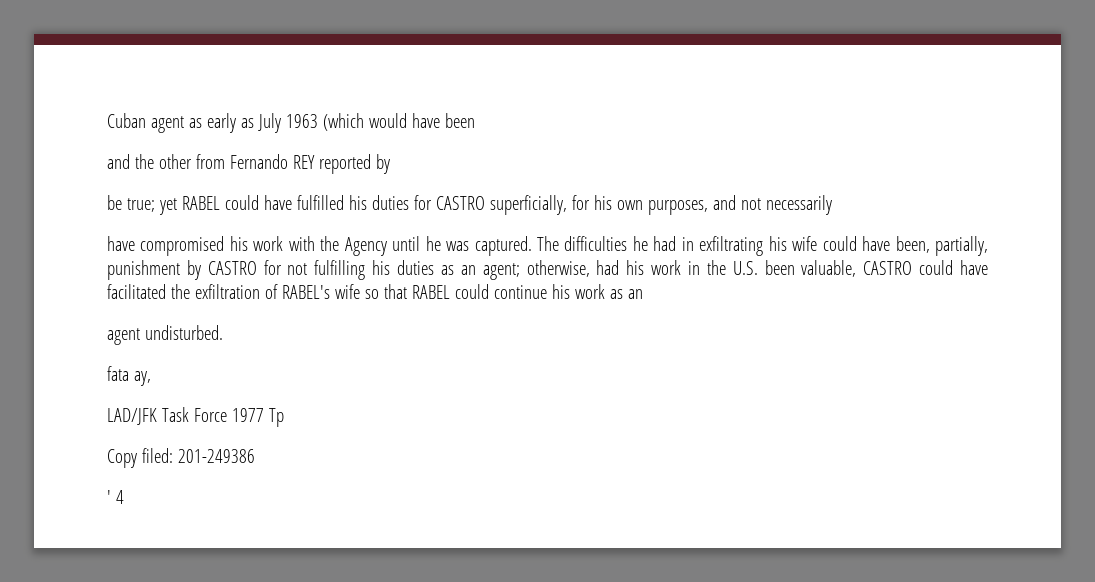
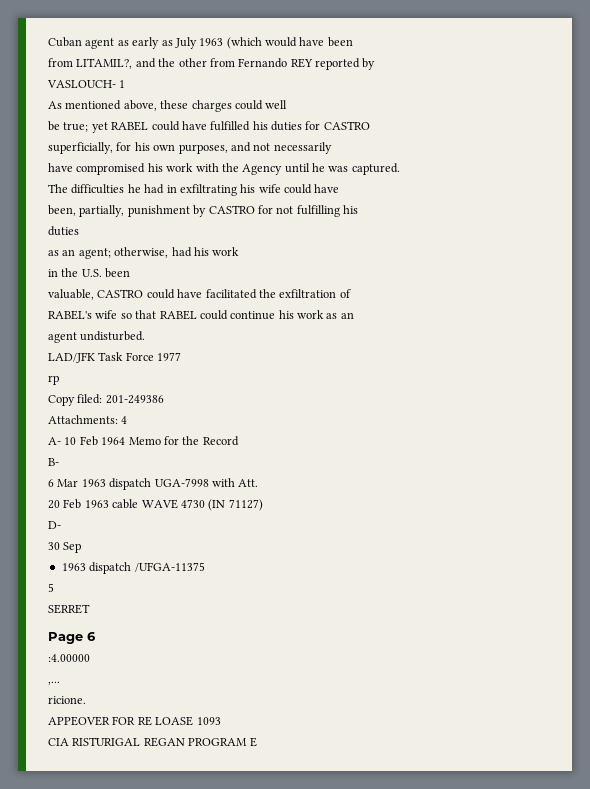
(475, 120) none -> [48,58,133,69] from LITAMIL?,
(390, 164) none -> [47,80,126,88] [48,100,288,112] // VASLOUCH- 1 // As mentioned above, these charges could well
(485, 203) none -> (370, 125) //
(532, 246) none -> (400, 169) //
(891, 243) none -> (340, 188) //
[397,260,435,275] duties -> [48,226,79,236] // duties //
(682, 267) none -> (240, 251) //
(795, 267) none -> (131, 273) //
(278, 291) none -> (351, 293) //
[107,366,151,386] // fata ay, -> (146, 336) none
[268,408,284,427] Tp -> [48,375,59,385] // rp
[107,490,111,504] ' -> [48,415,118,424] Attachments:
(124, 497) none -> [48,436,239,446] [48,458,59,466] [48,478,259,490] [48,499,263,511] [48,521,61,529] [48,542,82,553] [61,562,205,574] [48,583,54,592] [48,604,90,614] [48,632,96,644] [48,654,90,662] [48,681,60,685] [48,696,86,704] [48,716,221,726] [48,737,257,747] // A- 10 Feb 1964 Memo for the Record // B- // 6 Mar 1963 dispatch UGA-7998 with Att. // 20 Feb 1963 cable WAVE 4730 (IN 71127) // D- // 30 Sep // 1963 dispatch /UFGA-11375 // 5 // SERRET // Page 6 // :4.00000 // ,... // ricione. // APPEOVER FOR RE LOASE 1093 // CIA RISTURIGAL REGAN PROGRAM E

